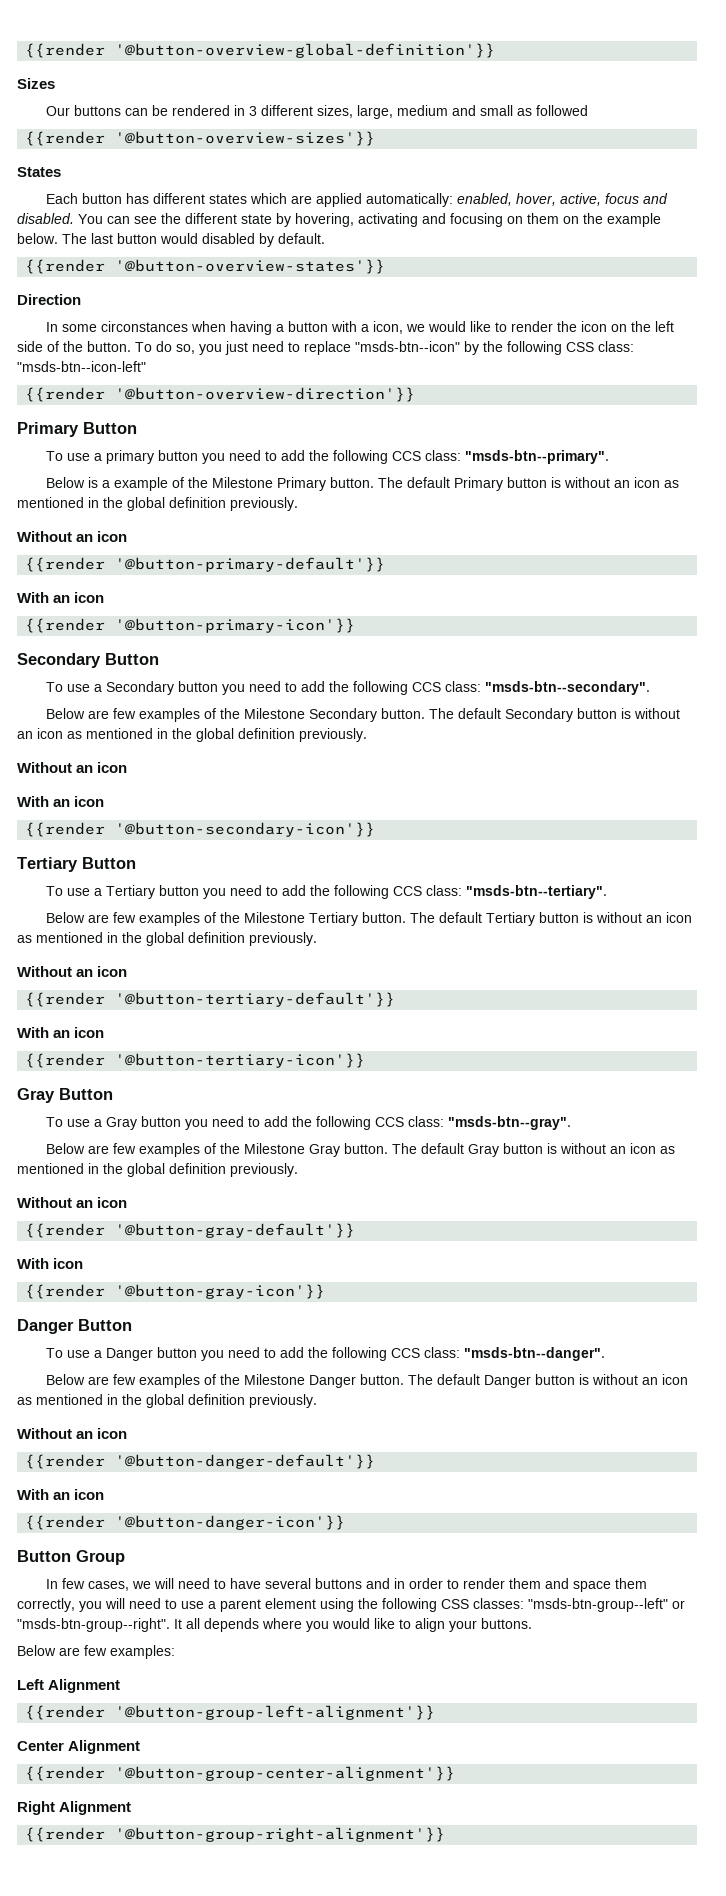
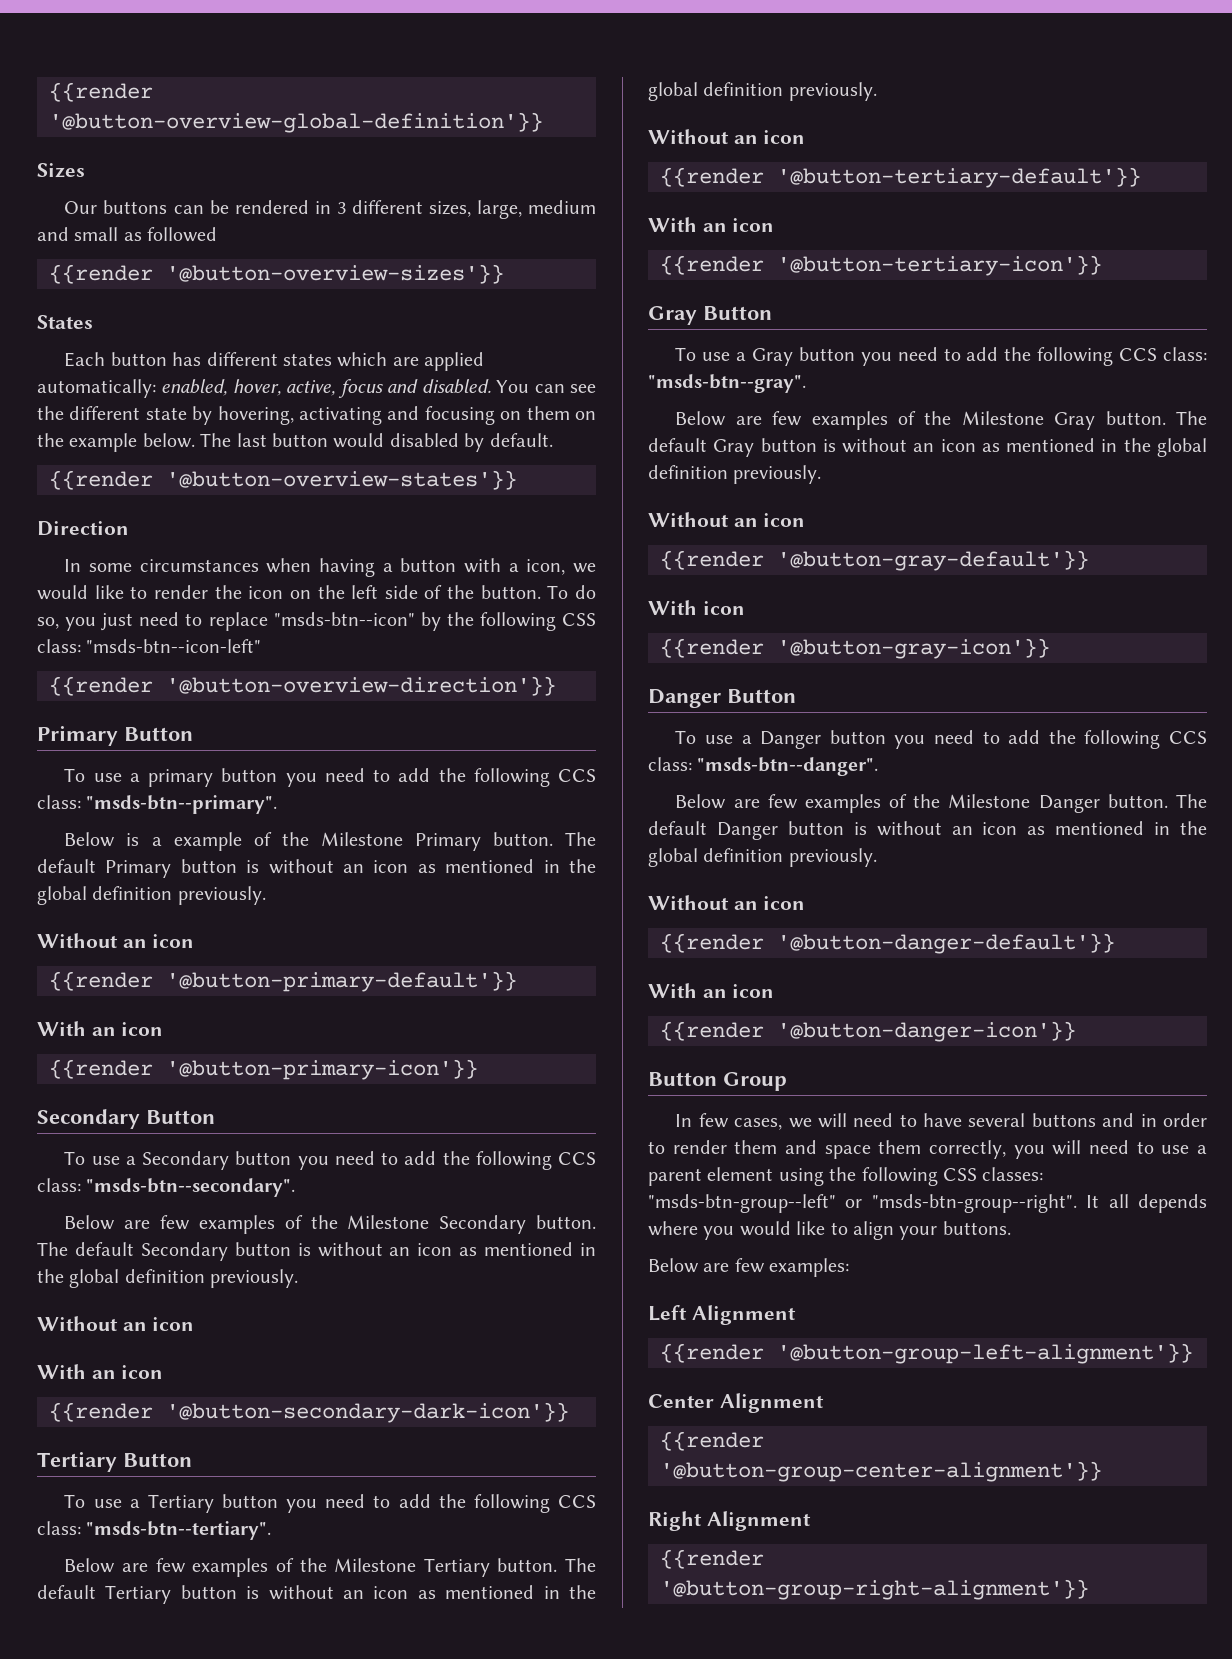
[100,321,188,332] circonstances -> [139,559,259,572] circumstances
[115,822,376,837] '@button-secondary-icon'}} -> [166,1402,569,1423] '@button-secondary-dark-icon'}}

